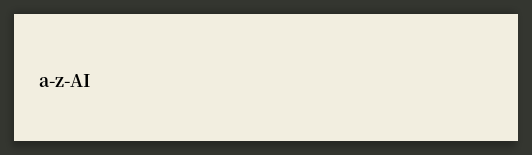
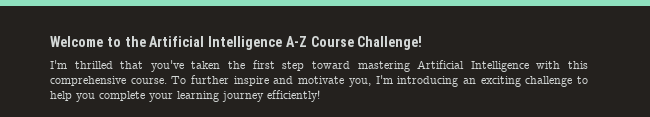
[39,74,90,87] a-z-AI -> [50,36,423,50] [50,60,589,72] [50,75,588,87] [50,90,320,102] Welcome to the Artificial Intelligence A-Z Course Challenge! // I'm thrilled that you've taken the first step toward mastering Artificial Intelligence with this comprehensive course. To further inspire and motivate you, I'm introducing an exciting challenge to help you complete your learning journey efficiently!

